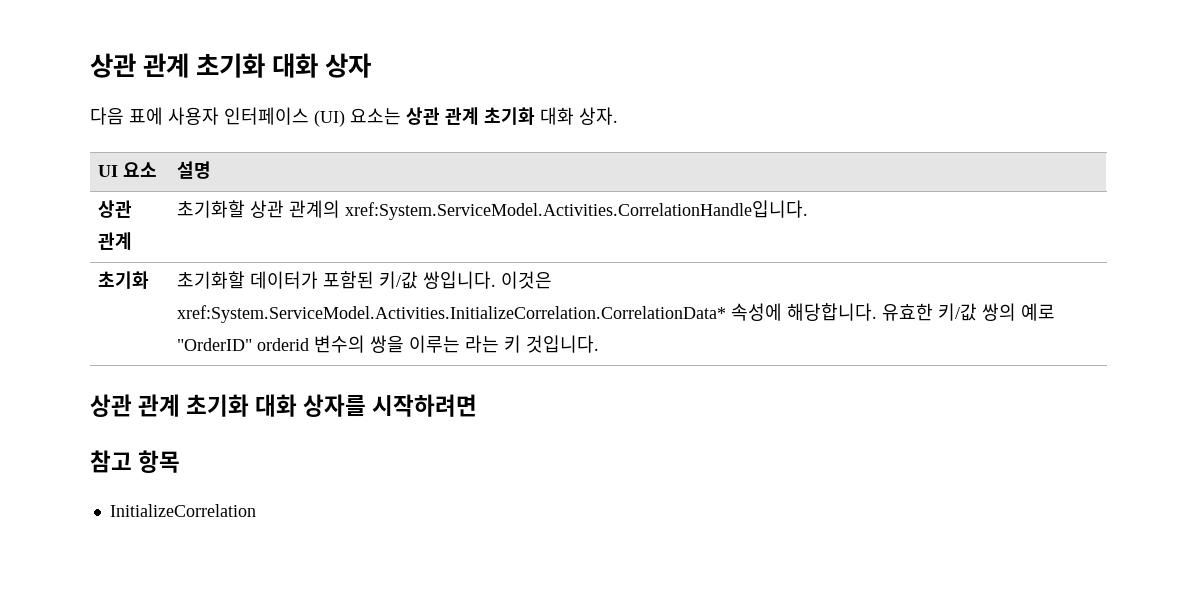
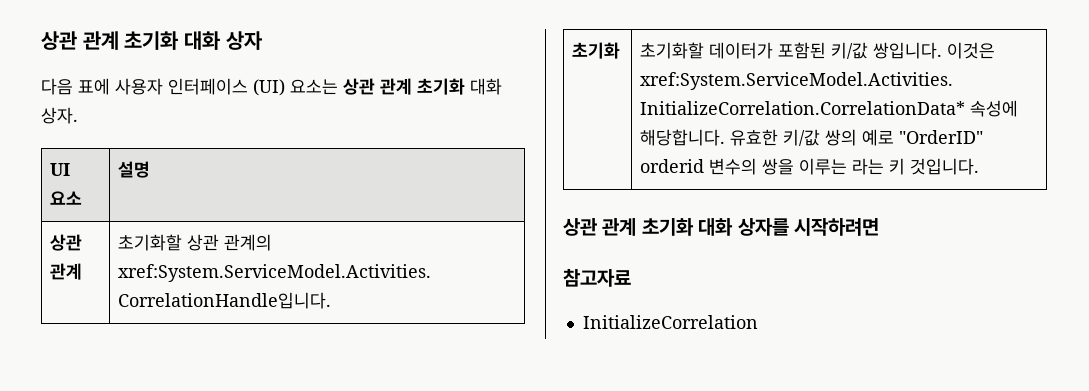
[90,450,181,473] 참고 항목 -> [563,268,631,287] 참고자료

